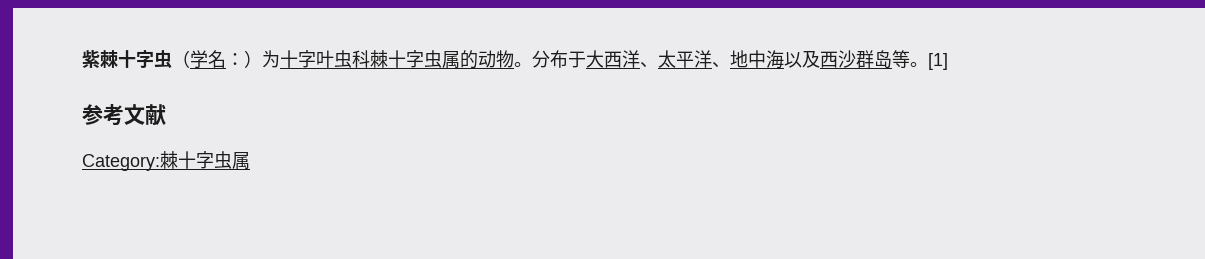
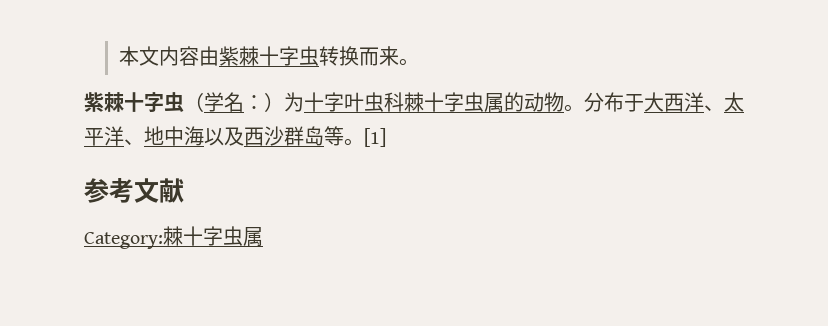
(82, 59) none -> [118,46,419,66] 本文内容由紫棘十字虫转换而来。 //

